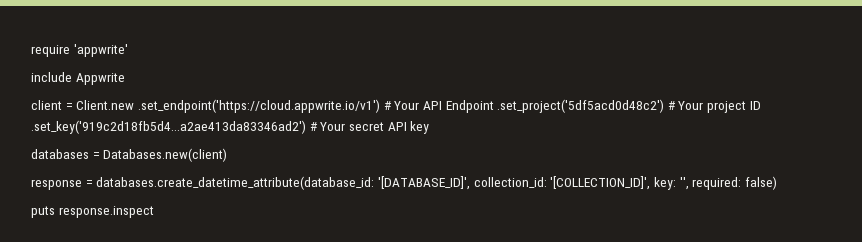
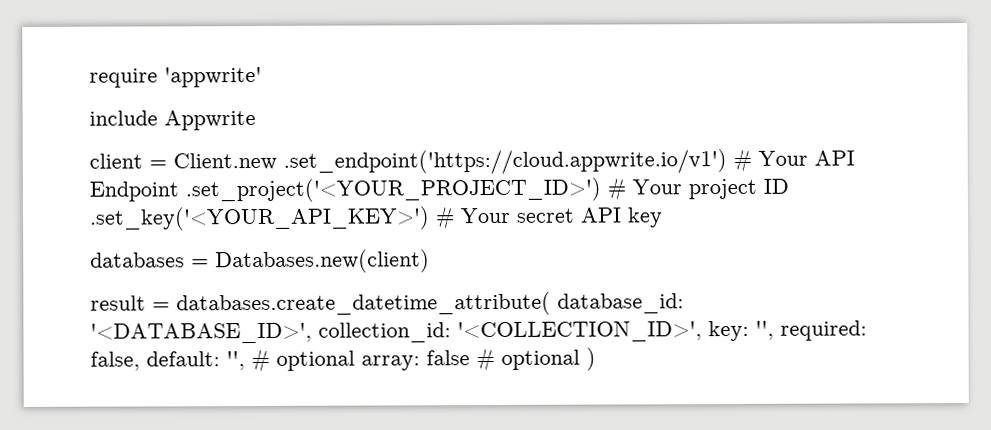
[497,99,665,113] .set_project('5df5acd0d48c2') -> [185,177,601,203] .set_project('<YOUR_PROJECT_ID>')
[31,120,306,134] .set_key('919c2d18fb5d4...a2ae413da83346ad2') -> [89,206,430,231] .set_key('<YOUR_API_KEY>')
[31,176,777,190] [31,206,154,218] response = databases.create_datetime_attribute(database_id: '[DATABASE_ID]', collection_id: '[COLLECTION_ID]', key: '', required: false) // puts response.inspect -> [90,291,684,317] [90,320,867,344] [90,347,596,373] result = databases.create_datetime_attribute( database_id: '<DATABASE_ID>', collection_id: '<COLLECTION_ID>', key: '', required: false, default: '', # optional array: false # optional )

